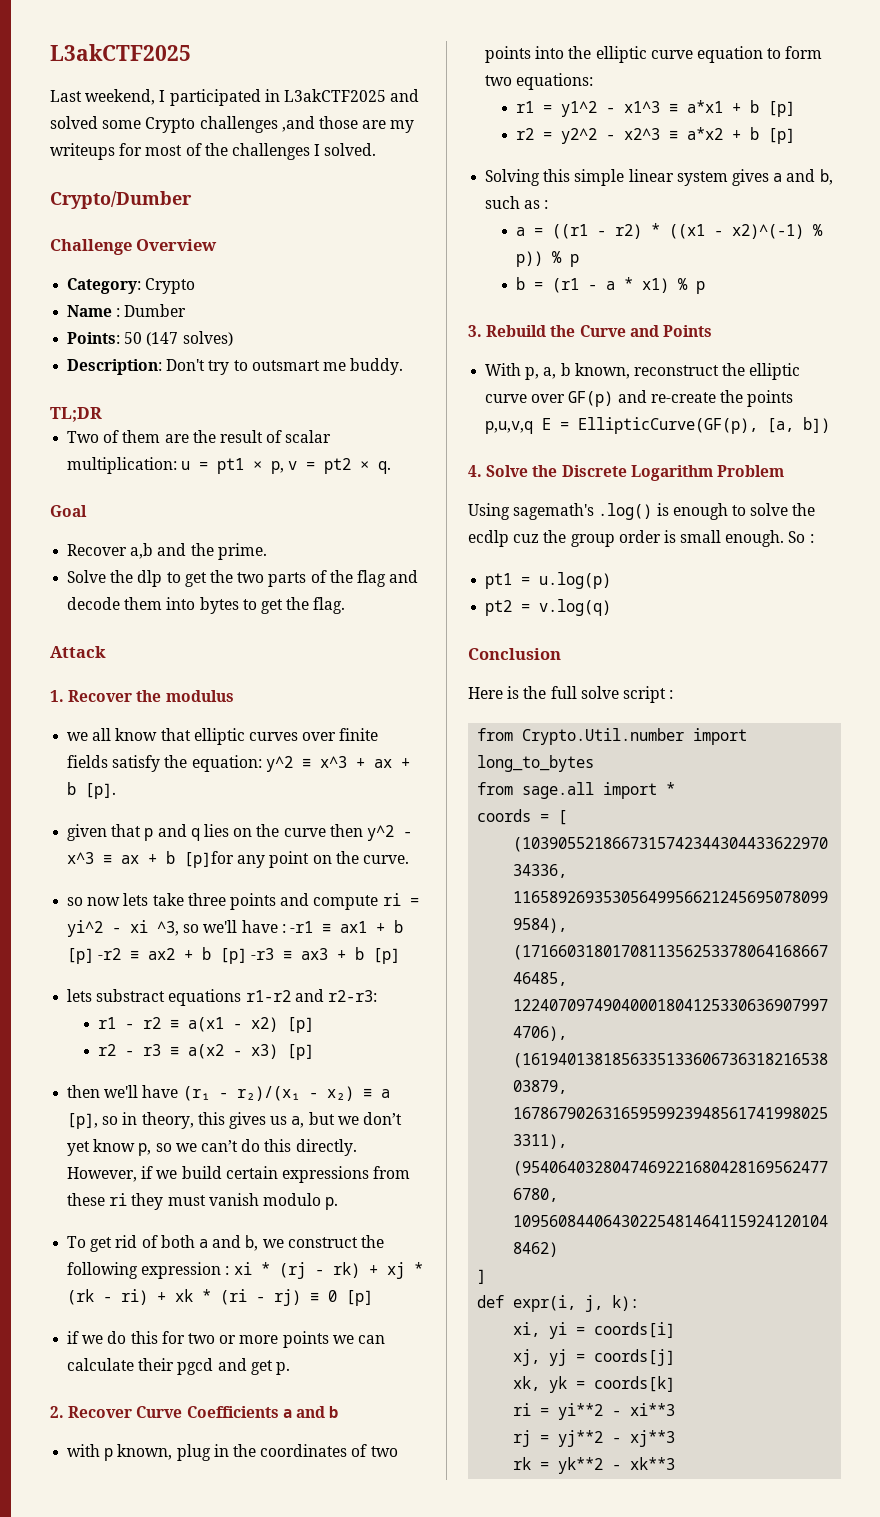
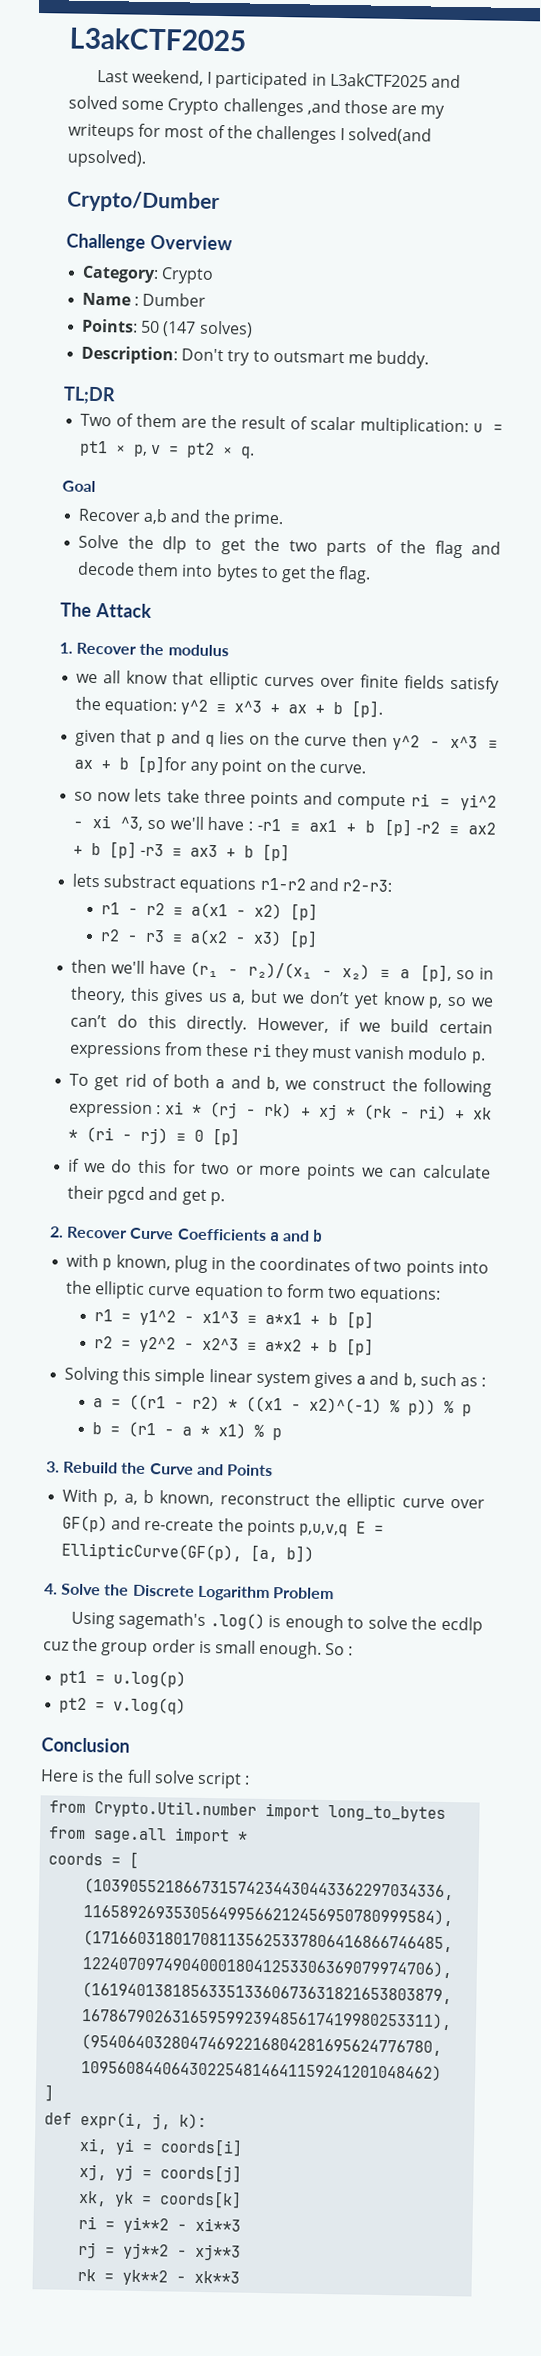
[324,143,377,156] solved. -> [348,127,433,145] [67,149,147,168] solved(and upsolved).
(346, 605) none -> [60,602,92,617] The

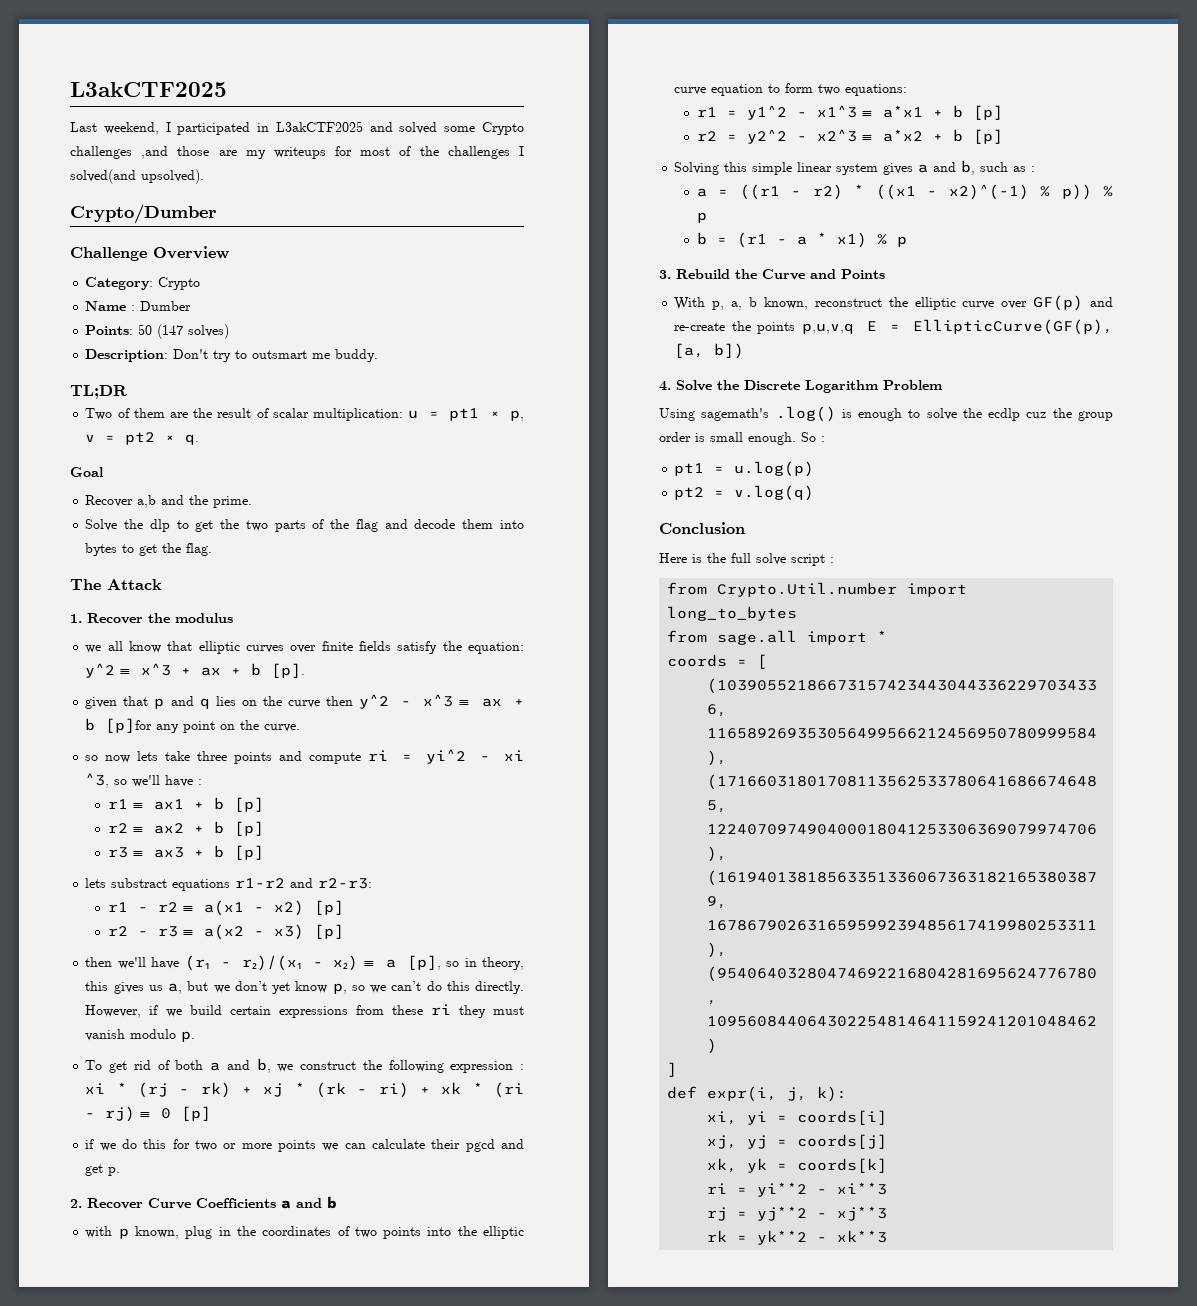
[256,818,281,832] -r1 -> [108,799,129,809] // r1
[415,821,440,834] -r2 -> [108,823,129,833] // r2
[140,843,165,857] -r3 -> [108,847,129,858] // r3

